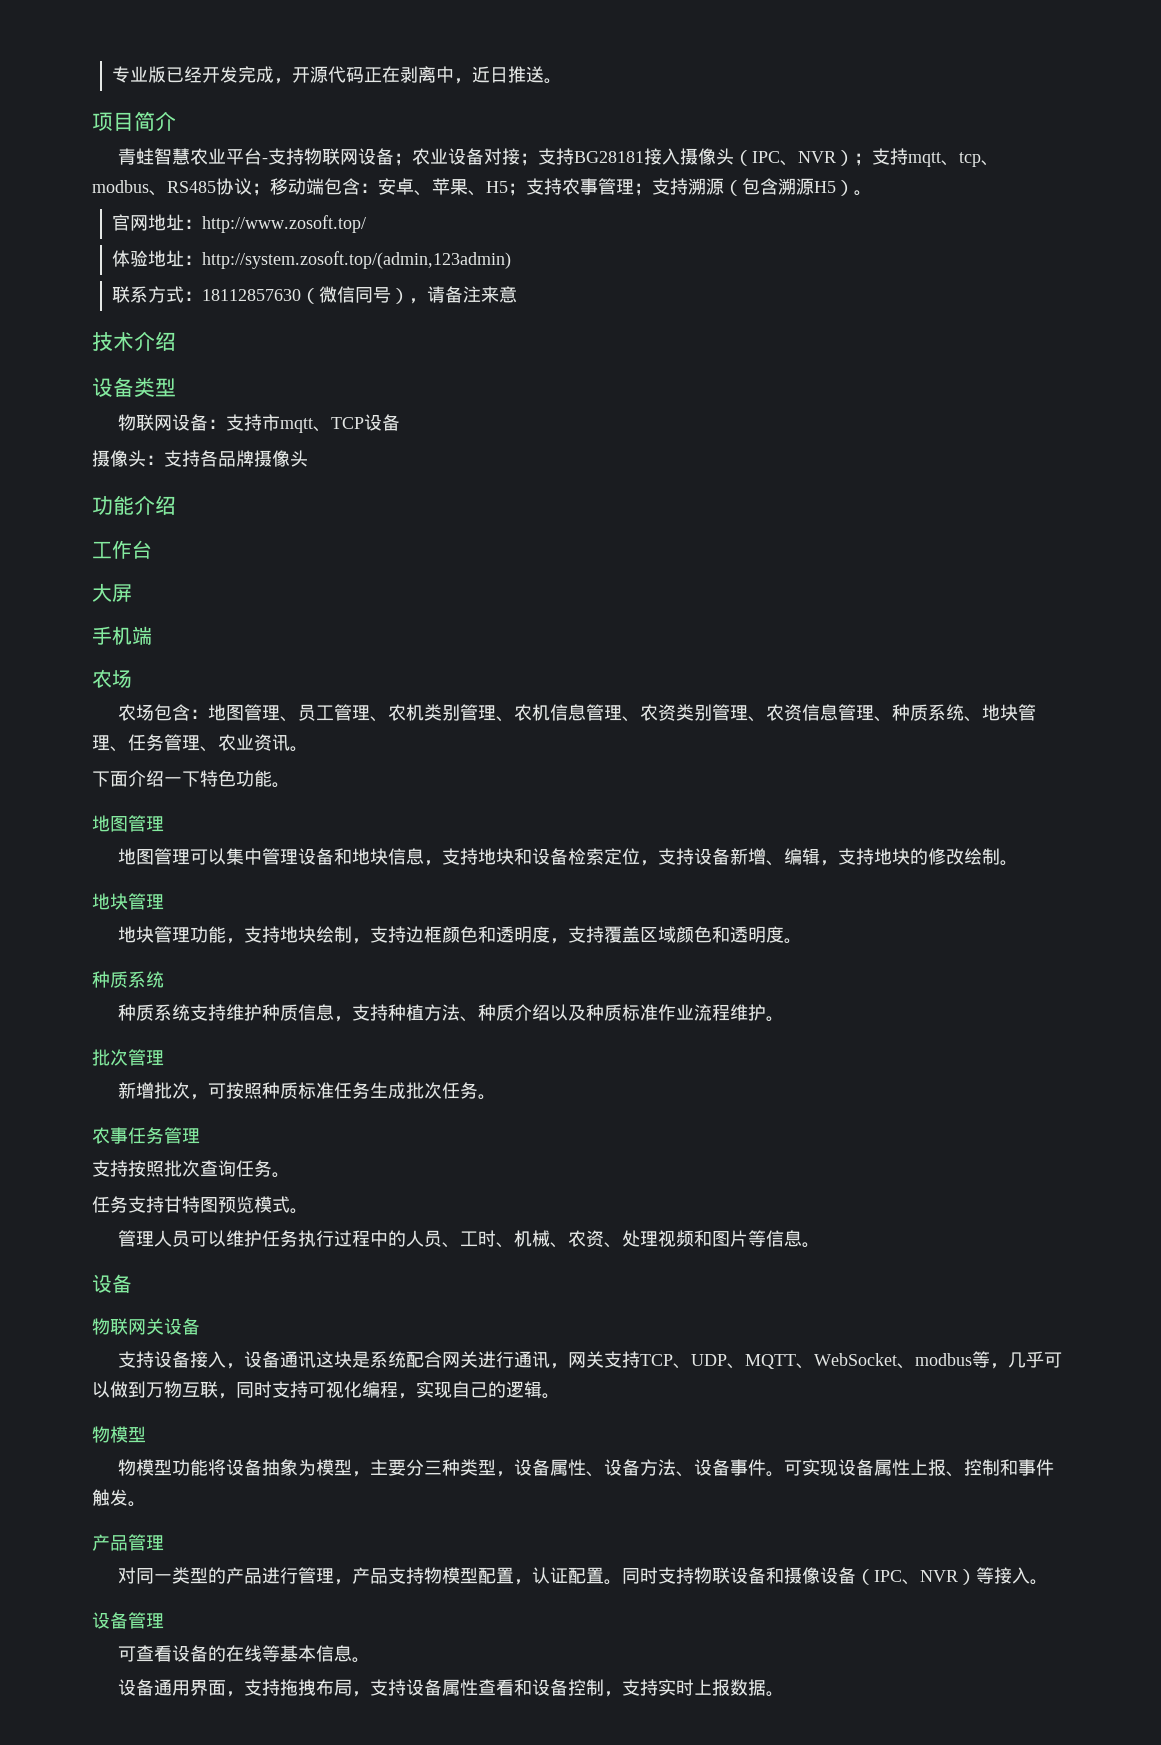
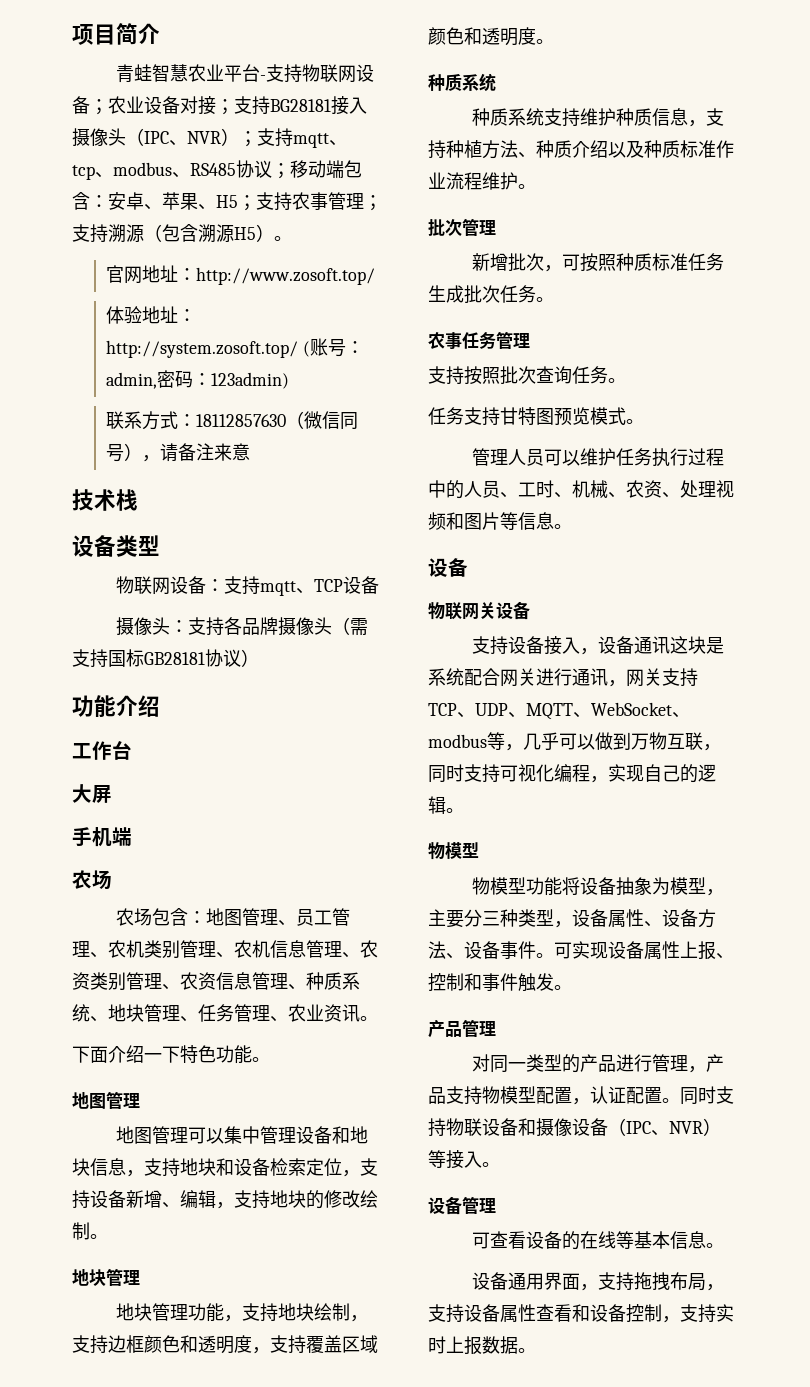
[112,66,563,84] 专业版已经开发完成，开源代码正在剥离中，近日推送。 // -> (72, 34) none
[202,251,512,269] http://system.zosoft.top/(admin,123admin) -> [106,338,365,358] [106,370,290,389] http://system.zosoft.top/ (账号：admin,密码：123admin)
[134,332,176,351] 介绍 -> [116,489,138,511] 栈
[262,414,281,431] 市 -> (260, 585) none
(308, 458) none -> [331,617,368,635] [72,649,259,668] （需支持国标GB28181协议）

